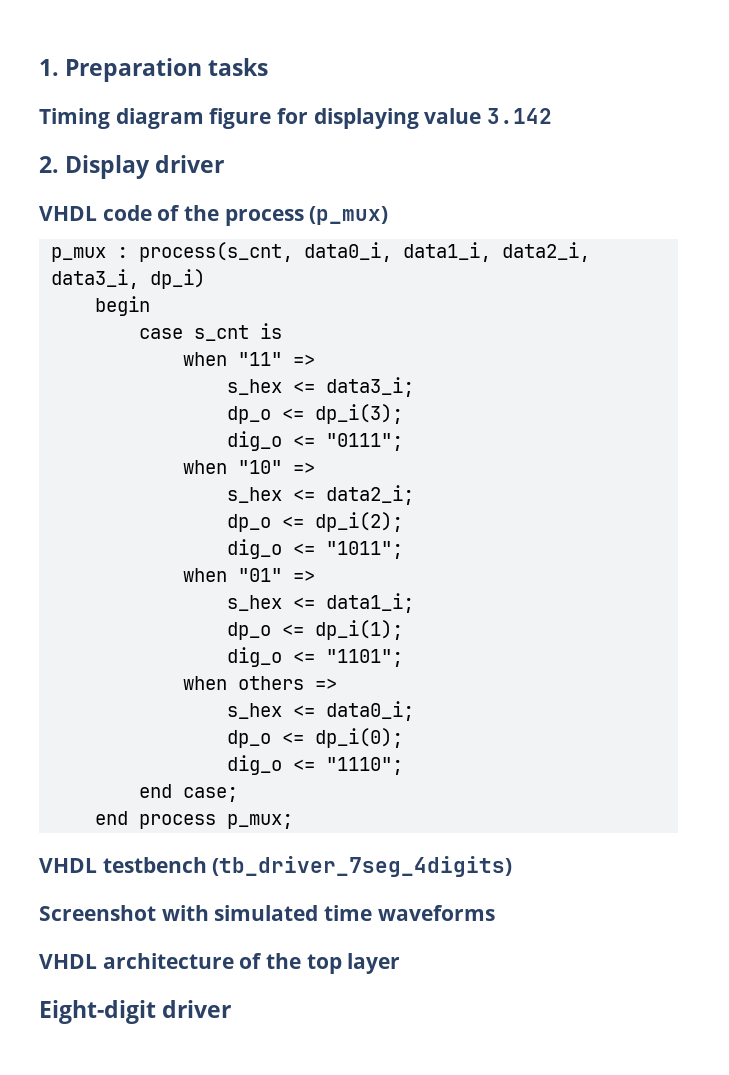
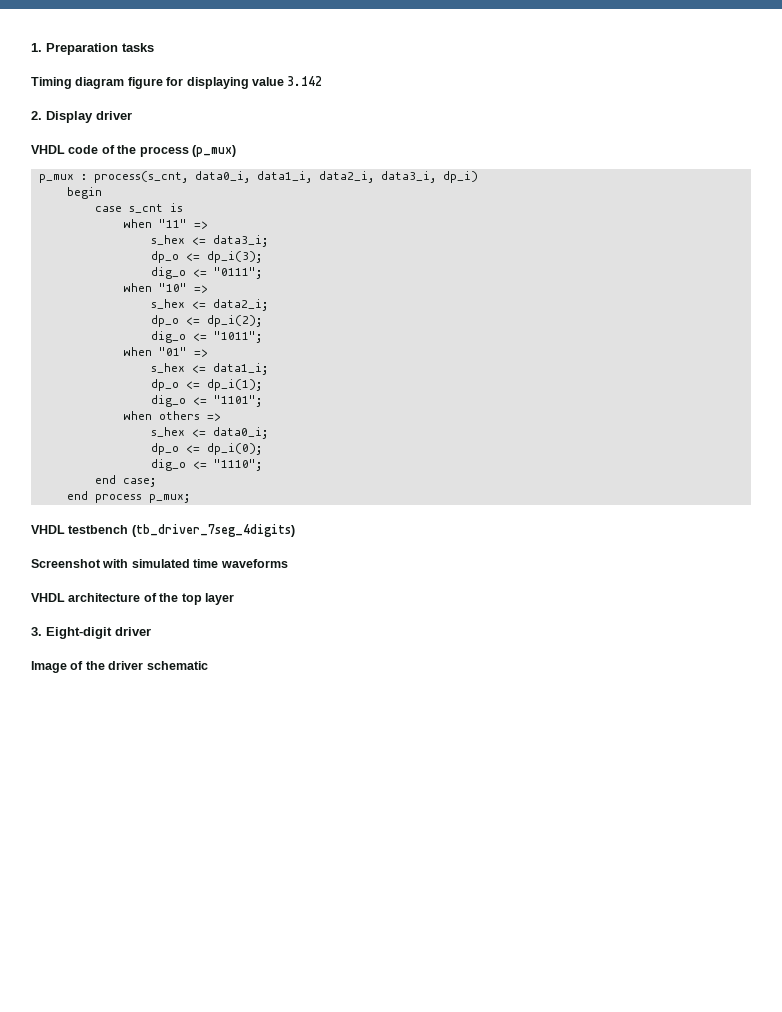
(401, 963) none -> [31,627,42,636] 3.
(232, 1009) none -> [31,661,208,673] // Image of the driver schematic

